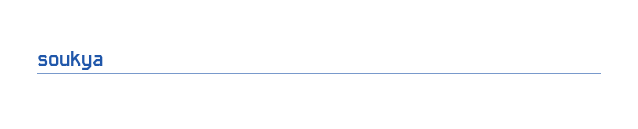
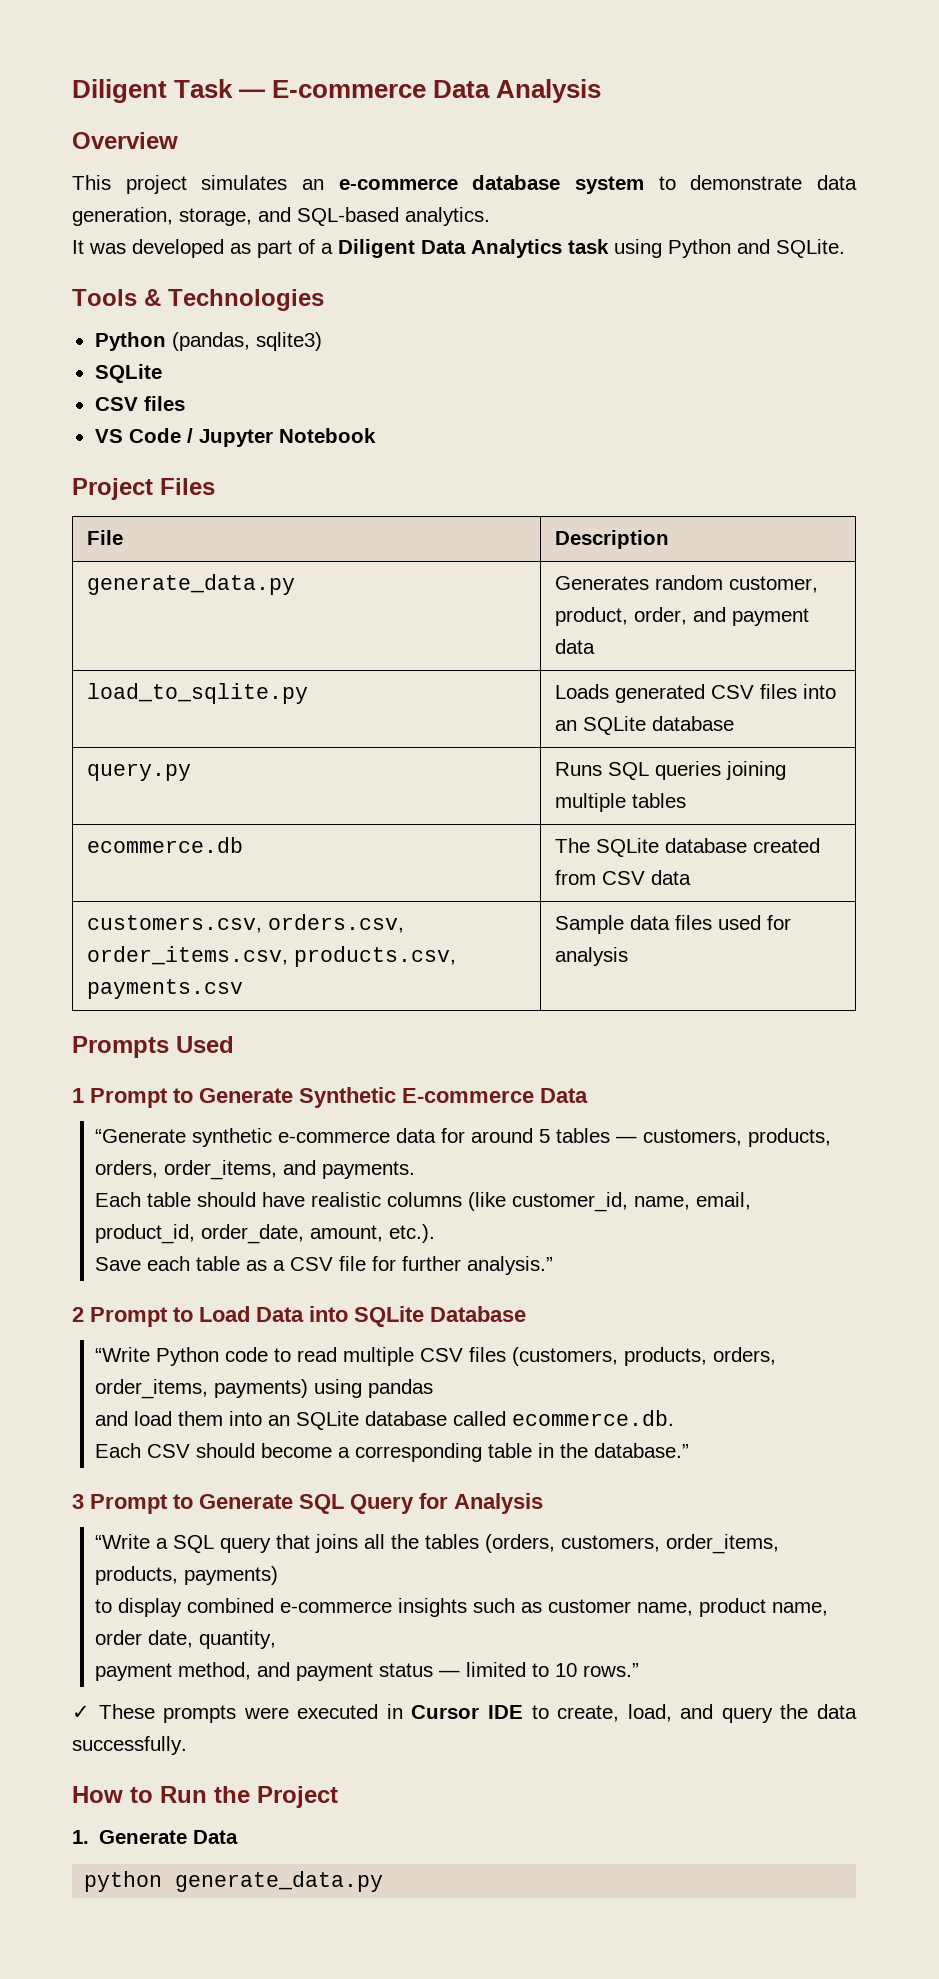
[37,51,103,70] soukya -> [72,79,602,103] [72,132,178,149] [72,175,857,194] [72,207,490,226] [72,239,845,258] [72,289,324,311] [94,332,322,351] [94,364,162,383] [94,396,185,411] [94,428,376,447] [72,478,215,500] [86,530,123,545] [554,530,669,549] [86,574,295,595] [554,575,818,593] [554,607,809,626] [554,639,595,654] [86,683,308,704] [554,684,836,703] [554,716,734,735] [86,763,191,781] [554,761,786,780] [554,793,686,812] [86,837,243,853] [554,838,820,857] [554,870,691,885] [86,914,404,933] [86,946,456,967] [86,979,243,999] [554,915,791,934] [554,947,628,966] [72,1036,234,1058] [72,1087,588,1108] [94,1128,831,1147] [94,1160,415,1180] [94,1192,751,1212] [94,1224,435,1244] [94,1256,553,1275] [72,1306,526,1327] [94,1347,776,1366] [94,1379,433,1399] [94,1410,674,1430] [94,1443,689,1462] [72,1493,543,1514] [94,1534,779,1554] [94,1566,278,1585] [94,1598,828,1617] [94,1630,276,1649] [94,1662,639,1681] [72,1704,857,1723] [72,1736,187,1755] [72,1786,338,1808] [72,1830,239,1844] [84,1871,384,1892] Diligent Task — E-commerce Data Analysis // Overview // This project simulates an e-commerce database system to demonstrate data generation, storage, and SQL-based analytics. // It was developed as part of a Diligent Data Analytics task using Python and SQLite. // Tools & Technologies // Python (pandas, sqlite3) // SQLite // CSV files // VS Code / Jupyter Notebook // Project Files // File | Description // generate_data.py | Generates random customer, product, order, and payment data // load_to_sqlite.py | Loads generated CSV files into an SQLite database // query.py | Runs SQL queries joining multiple tables // ecommerce.db | The SQLite database created from CSV data // customers.csv, orders.csv, order_items.csv, products.csv, payments.csv | Sample data files used for analysis // Prompts Used // 1 Prompt to Generate Synthetic E-commerce Data // “Generate synthetic e-commerce data for around 5 tables — customers, products, orders, order_items, and payments. // Each table should have realistic columns (like customer_id, name, email, product_id, order_date, amount, etc.). // Save each table as a CSV file for further analysis.” // 2 Prompt to Load Data into SQLite Database // “Write Python code to read multiple CSV files (customers, products, orders, order_items, payments) using pandas // and load them into an SQLite database called ecommerce.db. // Each CSV should become a corresponding table in the database.” // 3 Prompt to Generate SQL Query for Analysis // “Write a SQL query that joins all the tables (orders, customers, order_items, products, payments) // to display combined e-commerce insights such as customer name, product name, order date, quantity, // payment method, and payment status — limited to 10 rows.” // ✓ These prompts were executed in Cursor IDE to create, load, and query the data successfully. // How to Run the Project // 1. Generate Data // python generate_data.py

